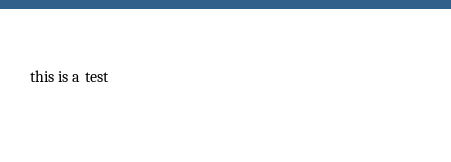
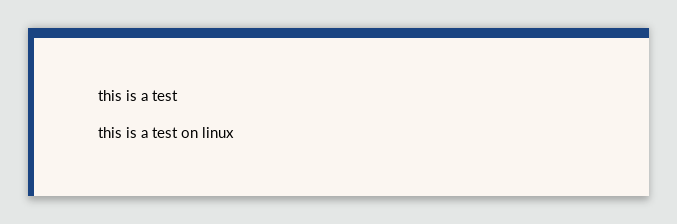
[30,70,109,82] this is a test -> [98,90,178,101] [98,127,234,138] this is a test // this is a test on linux

